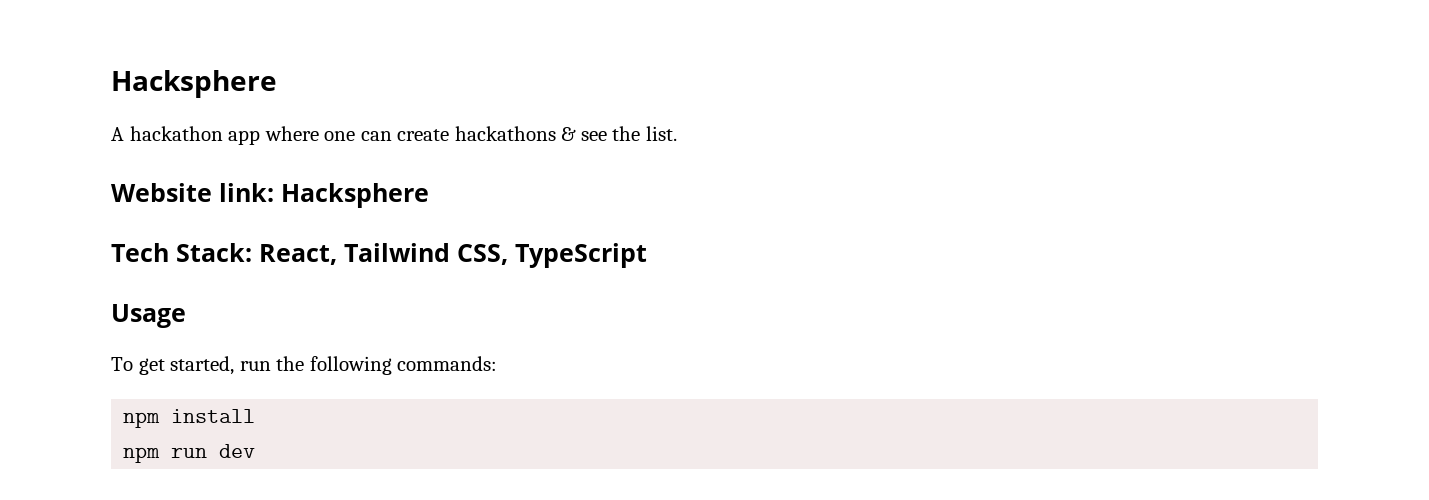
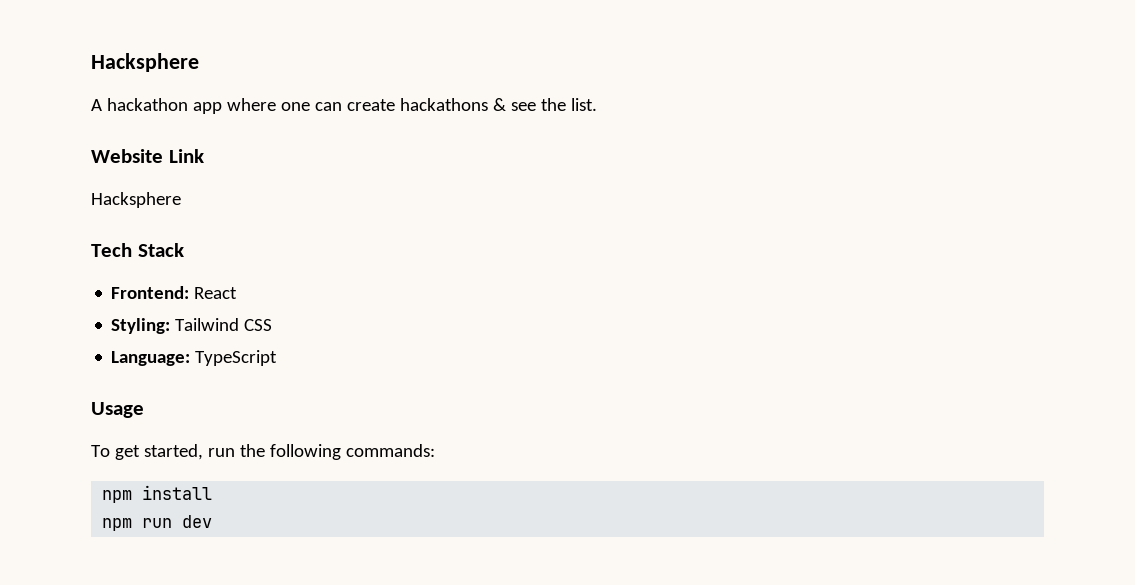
[219,183,274,202] link: -> [168,149,204,163] Link //
[175,243,508,265] Stack: React, Tailwind CSS, -> [137,243,184,257] [111,286,238,299] [111,318,273,334] [111,351,191,366] Stack // Frontend: React // Styling: Tailwind CSS // Language:

